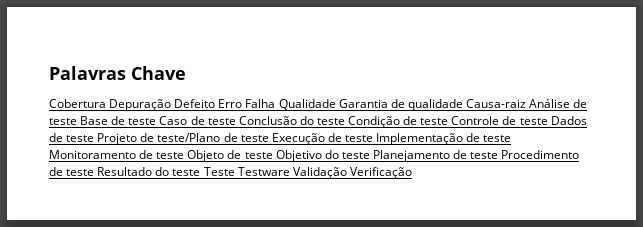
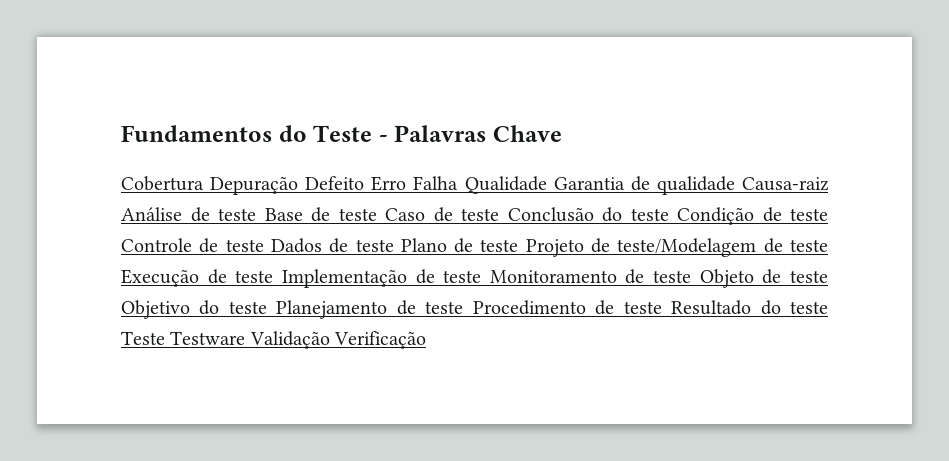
(49, 73) none -> [121,125,388,142] Fundamentos do Teste -
(95, 138) none -> [400,238,519,253] Plano de teste
[157,133,221,142] teste/Plano -> [617,238,757,257] teste/Modelagem

